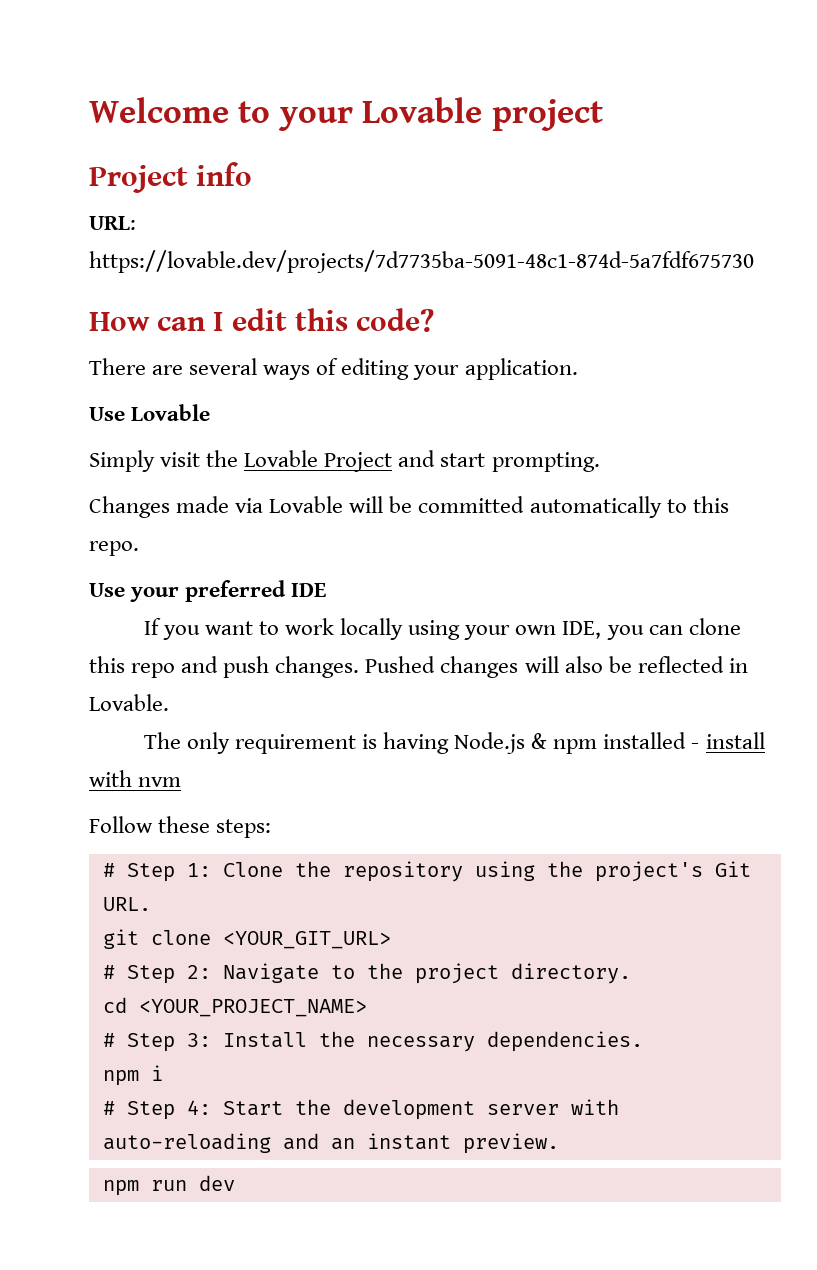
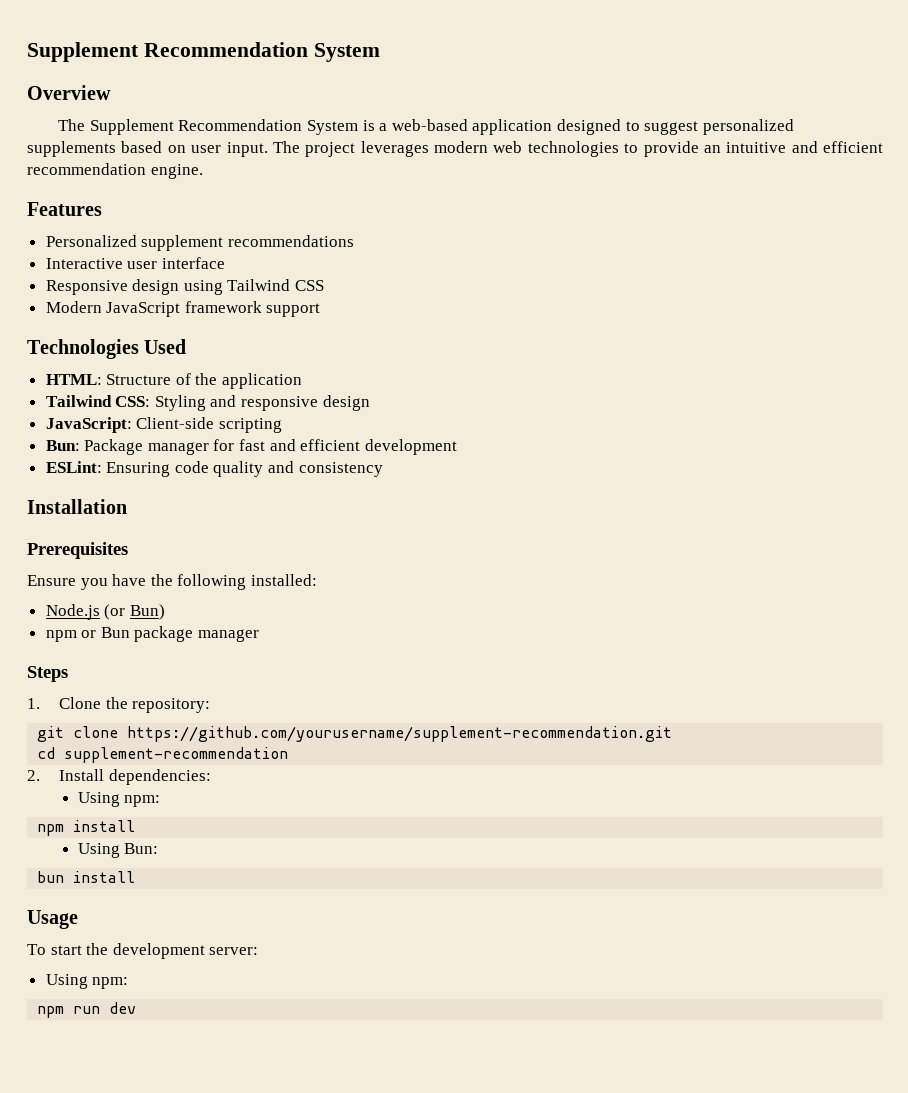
[89,97,603,131] [89,162,253,193] [89,216,136,230] [89,250,754,273] [89,308,435,332] [89,358,578,380] [89,404,211,421] [89,450,600,472] [89,496,729,518] [89,541,139,556] [89,580,327,602] [143,618,741,640] [89,656,748,678] [89,694,169,711] [143,732,765,754] [89,770,182,787] [89,816,272,838] [102,861,751,882] [102,897,151,911] [102,929,391,949] [102,963,631,984] [102,997,367,1017] [102,1031,643,1052] [102,1065,163,1086] [102,1099,619,1120] [102,1133,559,1154] Welcome to your Lovable project // Project info // URL: https://lovable.dev/projects/7d7735ba-5091-48c1-874d-5a7fdf675730 // How can I edit this code? // There are several ways of editing your application. // Use Lovable // Simply visit the Lovable Project and start prompting. // Changes made via Lovable will be committed automatically to this repo. // Use your preferred IDE // If you want to work locally using your own IDE, you can clone this repo and push changes. Pushed changes will also be reflected in Lovable. // The only requirement is having Node.js & npm installed - install with nvm // Follow these steps: // # Step 1: Clone the repository using the project's Git URL. // git clone <YOUR_GIT_URL> // # Step 2: Navigate to the project directory. // cd <YOUR_PROJECT_NAME> // # Step 3: Install the necessary dependencies. // npm i // # Step 4: Start the development server with auto-reloading and an instant preview. -> [27,42,380,62] [27,85,111,100] [58,119,794,135] [27,141,883,157] [27,163,203,179] [27,202,102,216] [45,235,354,251] [45,257,225,269] [45,279,325,295] [45,301,321,317] [27,339,187,359] [45,373,303,389] [45,395,370,411] [45,417,282,433] [45,439,457,455] [45,461,383,477] [27,499,127,514] [27,542,128,559] [27,574,317,590] [45,604,165,620] [45,626,260,642] [27,666,68,682] [27,697,211,713] [37,726,673,742] [37,747,289,763] [27,769,211,785] [77,792,161,807] [37,820,136,836] [77,843,159,858] [37,871,136,883] [27,910,78,929] [27,943,259,959] [45,974,129,989] Supplement Recommendation System // Overview // The Supplement Recommendation System is a web-based application designed to suggest personalized supplements based on user input. The project leverages modern web technologies to provide an intuitive and efficient recommendation engine. // Features // Personalized supplement recommendations // Interactive user interface // Responsive design using Tailwind CSS // Modern JavaScript framework support // Technologies Used // HTML: Structure of the application // Tailwind CSS: Styling and responsive design // JavaScript: Client-side scripting // Bun: Package manager for fast and efficient development // ESLint: Ensuring code quality and consistency // Installation // Prerequisites // Ensure you have the following installed: // Node.js (or Bun) // npm or Bun package manager // Steps // 1. Clone the repository: // git clone https://github.com/yourusername/supplement-recommendation.git // cd supplement-recommendation // 2. Install dependencies: // Using npm: // npm install // Using Bun: // bun install // Usage // To start the development server: // Using npm:

